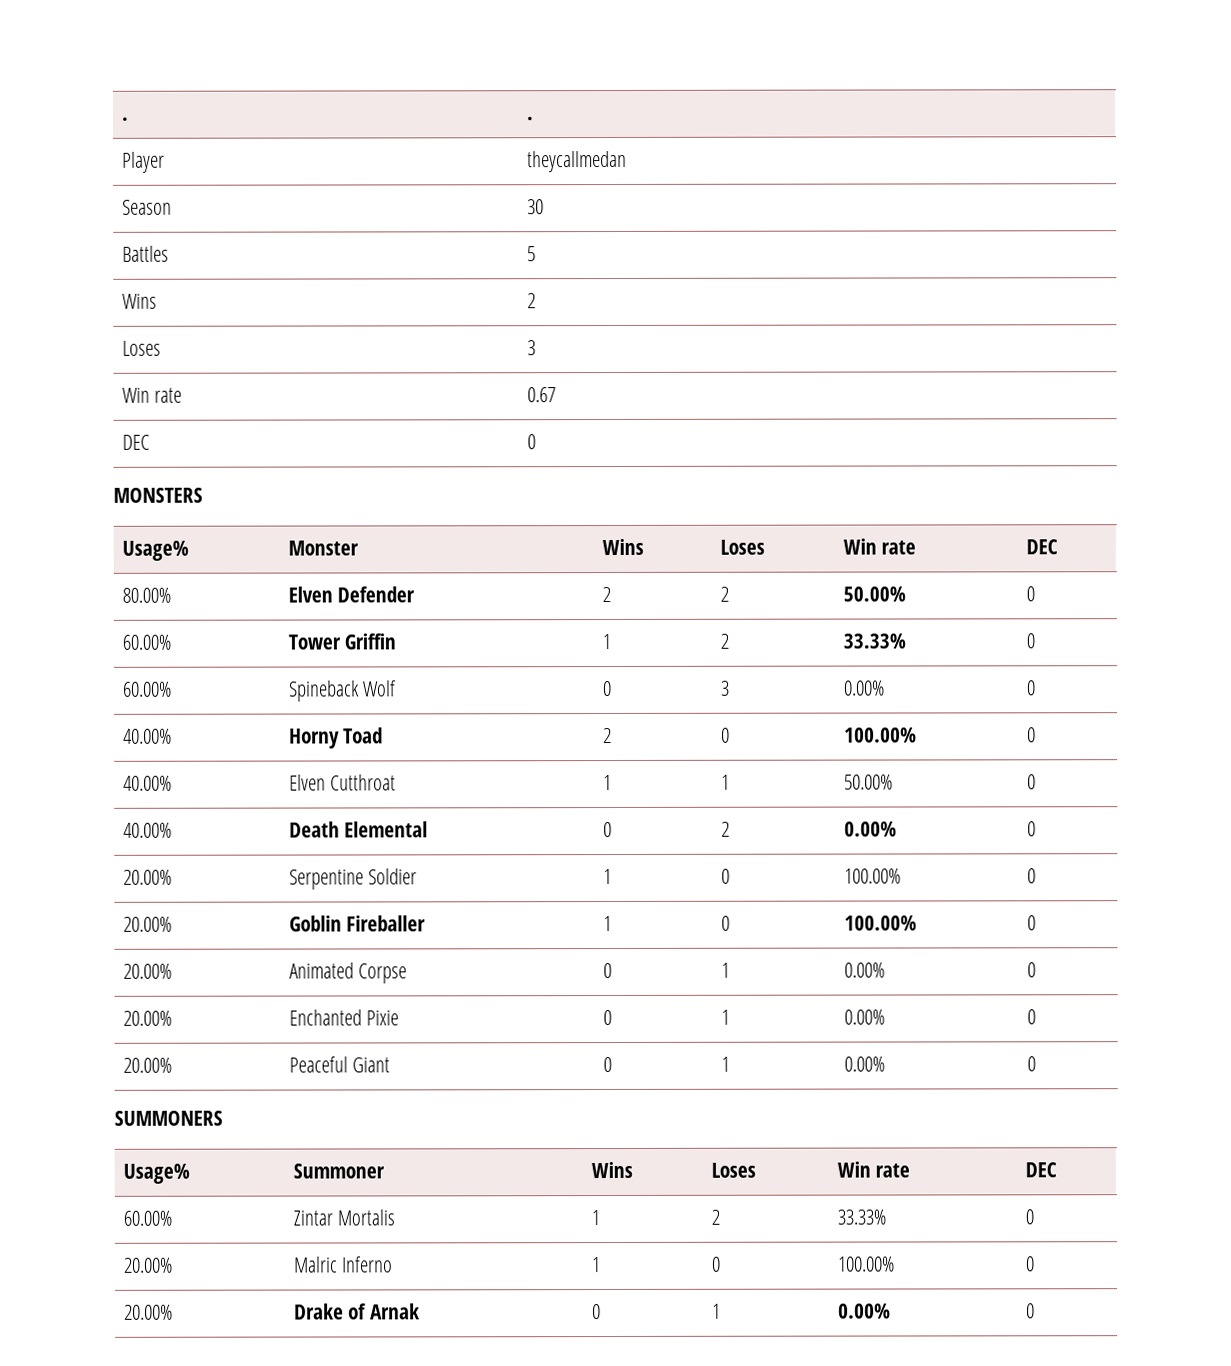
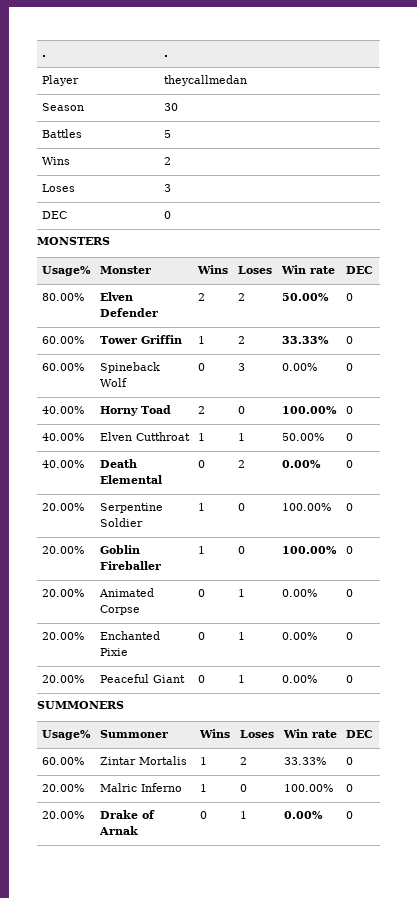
[121,387,183,403] [526,387,556,403] // Win rate | 0.67 -> (171, 188) none

